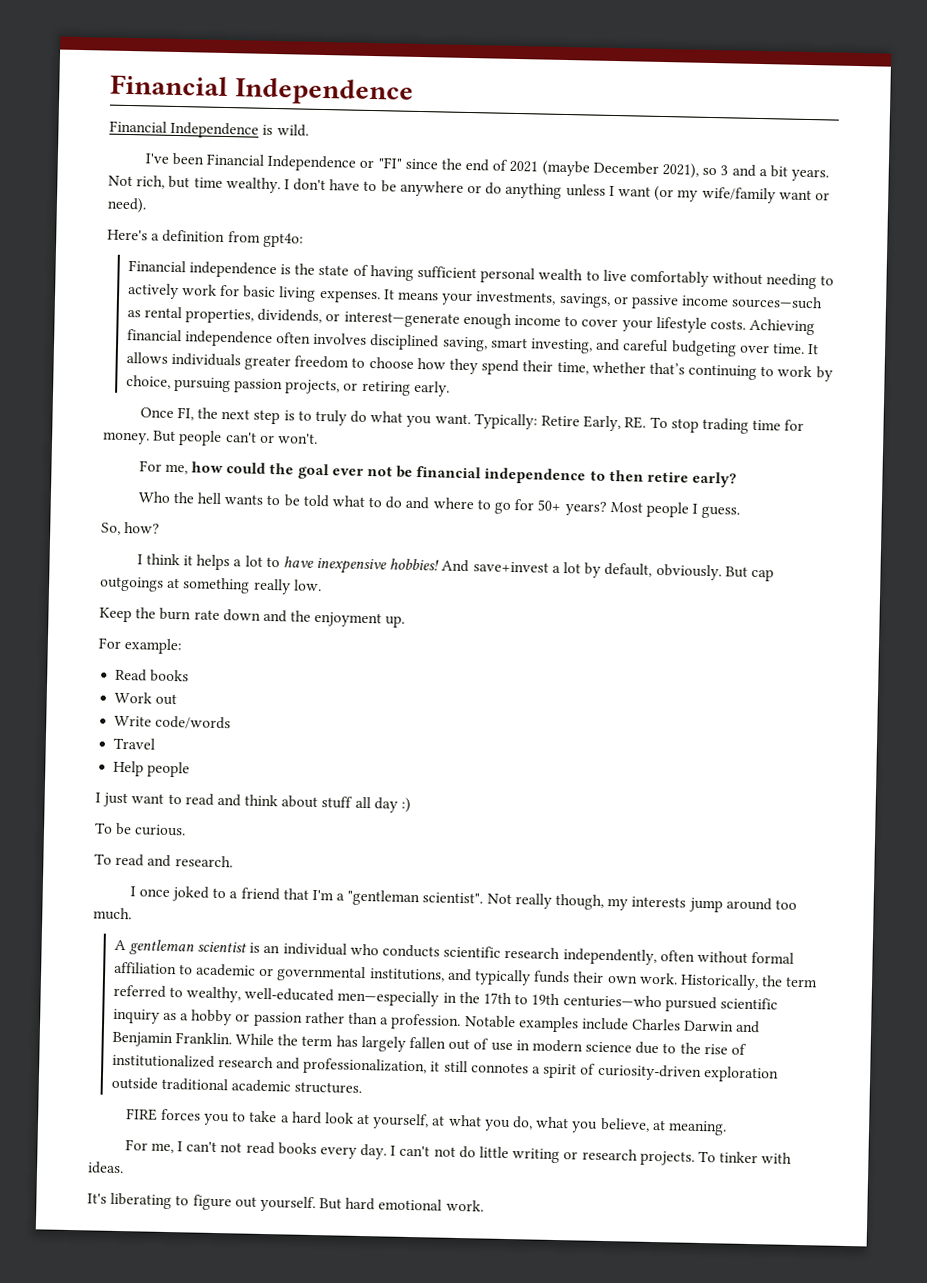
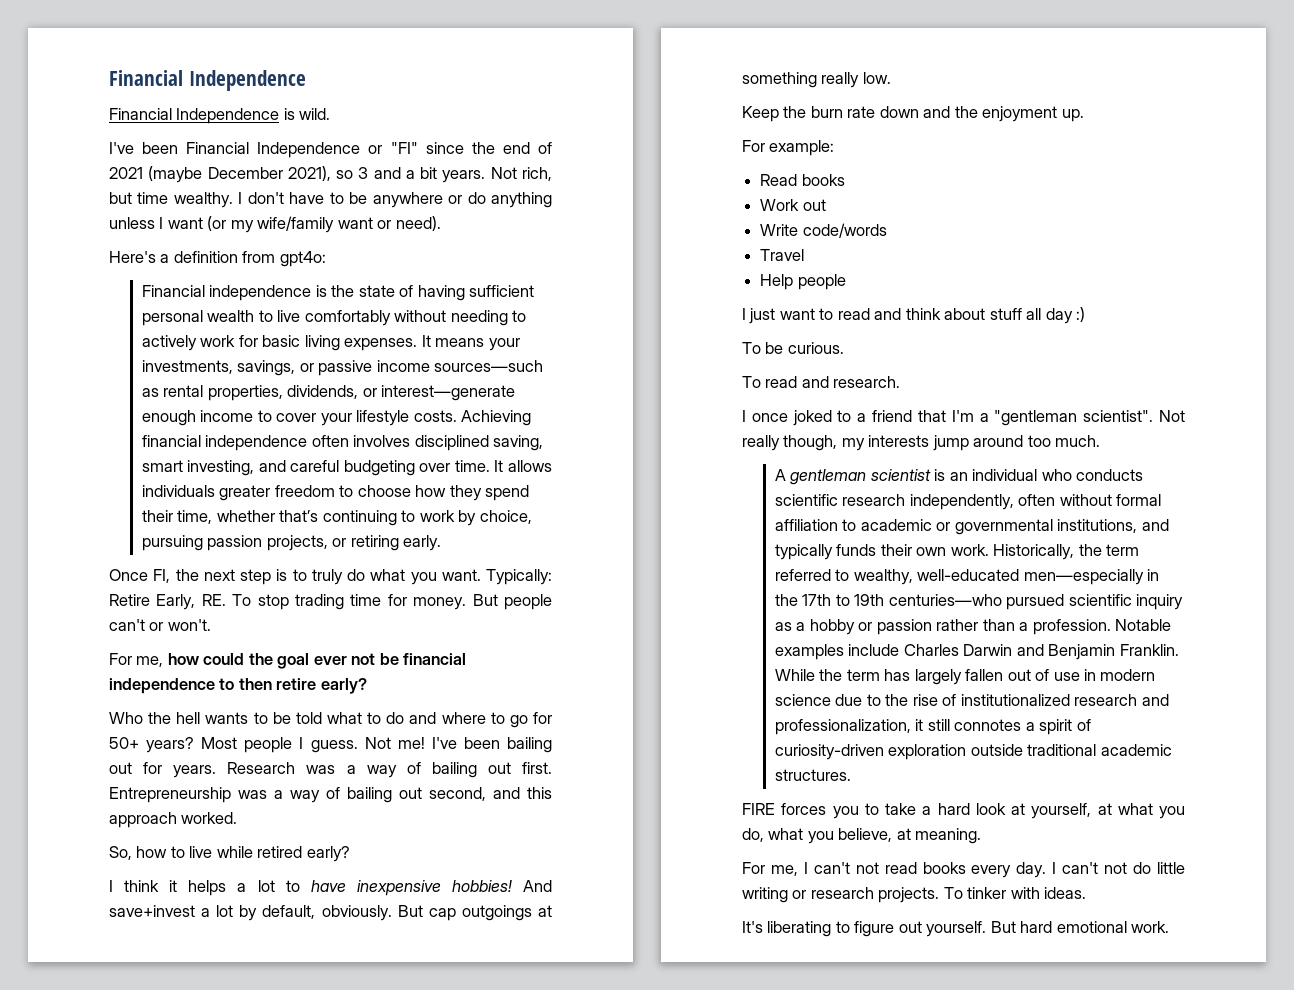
[101,521,161,535] // So, how? -> [364,737,552,753] [109,762,552,778] [109,787,552,803] [109,812,238,828] [109,846,350,862] Not me! I've been bailing out for years. Research was a way of bailing out first. Entrepreneurship was a way of bailing out second, and this approach worked. // So, how to live while retired early?

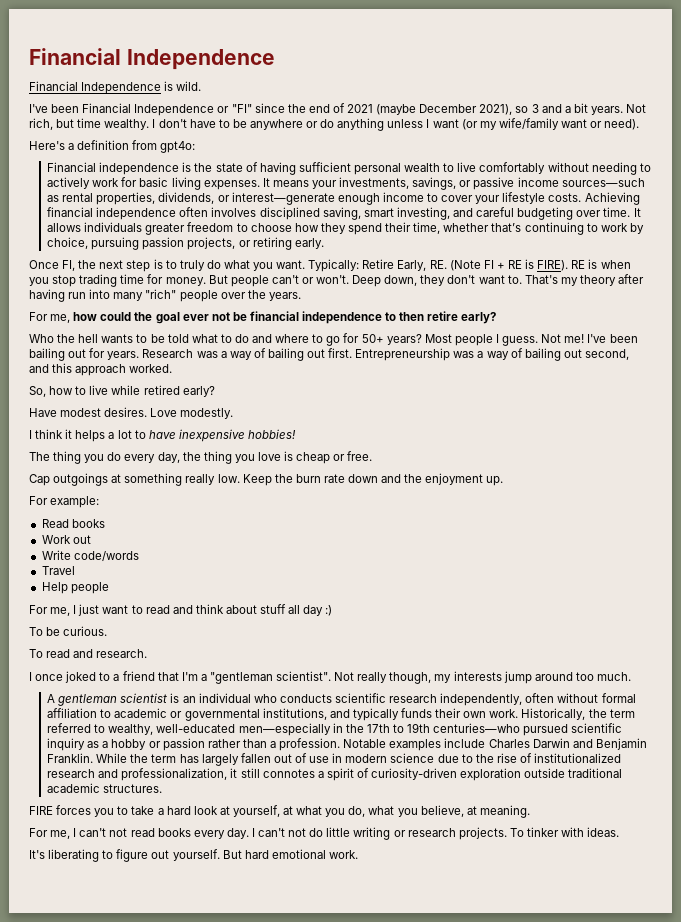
[232,594,252,606] To -> [449,259,631,271] [29,277,49,286] (Note FI + RE is FIRE). RE is when you
(211, 625) none -> [352,274,645,287] [29,289,301,302] Deep down, they don't want to. That's my theory after having run into many "rich" people over the years.
(350, 854) none -> [29,407,234,419] // Have modest desires. Love modestly.
[523,880,552,892] [109,905,456,921] And save+invest a lot by default, obviously. But cap -> [29,451,373,464] [29,474,50,486] // The thing you do every day, the thing you love is cheap or free. // Cap
(891, 78) // -> (240, 478) none
(846, 282) none -> [29,605,71,616] For me,

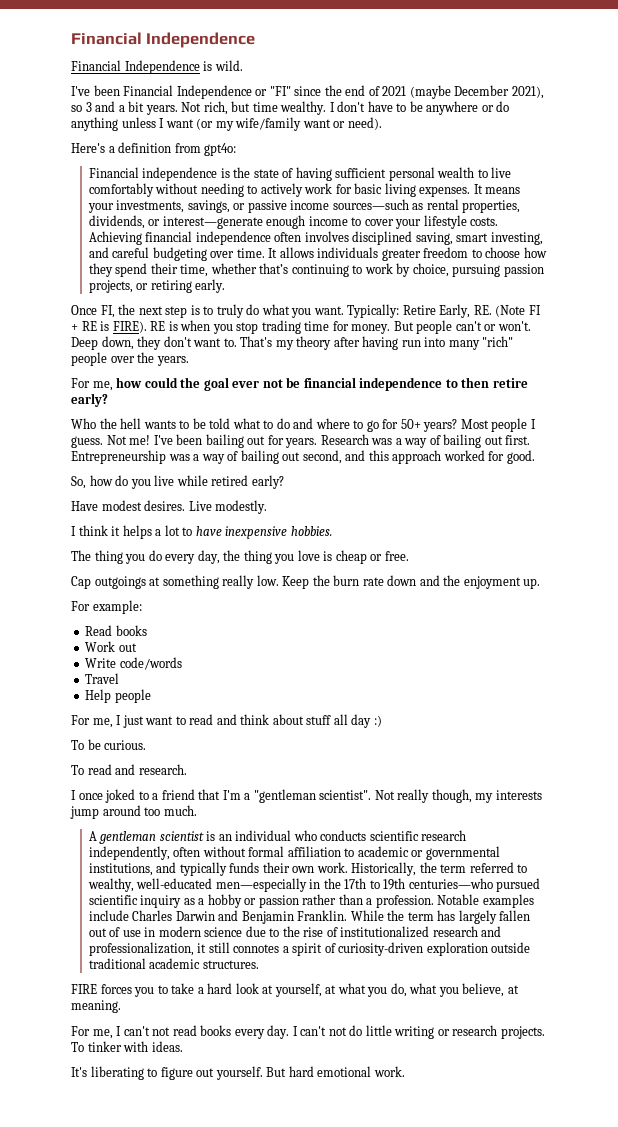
[129,364,173,373] worked. -> [443,450,535,464] worked for good.
[75,386,87,395] to -> [115,475,151,489] do you
[150,408,178,417] Love -> [188,501,212,511] Live
[247,429,296,439] hobbies! -> [290,526,332,536] hobbies.

